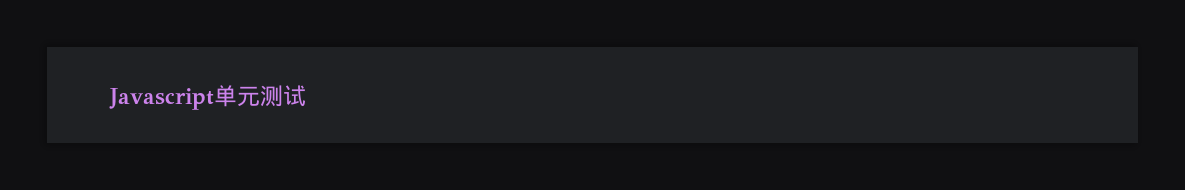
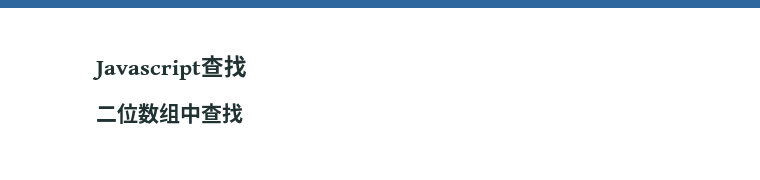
[213,85,306,107] 单元测试 -> [201,55,247,78] [96,103,243,124] 查找 // 二位数组中查找

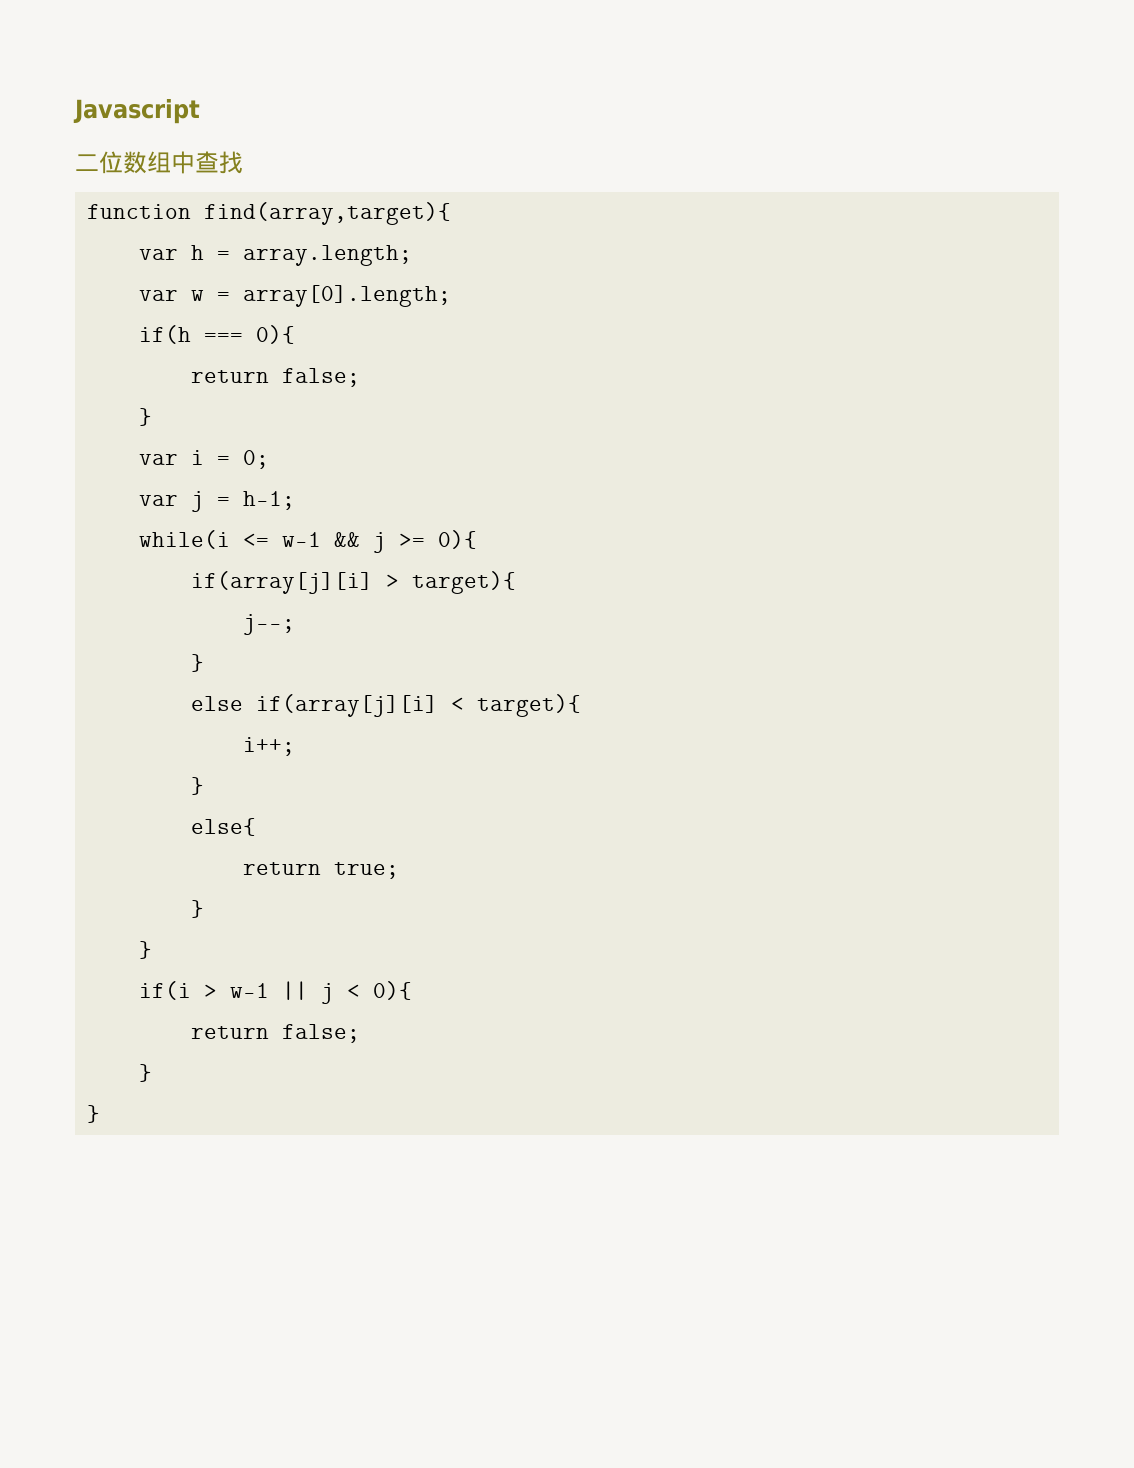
[201,55,247,78] 查找 -> (200, 111) none
(243, 113) none -> [87,202,451,225] [139,245,412,266] [139,285,451,307] [139,325,295,344] [191,368,360,387] [139,408,152,426] [139,450,269,469] [139,491,295,512] [139,530,477,553] [191,571,516,594] [243,614,295,635] [191,654,204,672] [191,694,581,717] [243,737,295,756] [191,777,204,795] [191,818,256,836] [243,862,399,879] [191,900,204,918] [139,941,152,959] [139,981,412,1004] [191,1024,360,1043] [139,1064,152,1082] [87,1105,100,1123] // function find(array,target){ // var h = array.length; // var w = array[0].length; // if(h === 0){ // return false; // } // var i = 0; // var j = h-1; // while(i <= w-1 && j >= 0){ // if(array[j][i] > target){ // j--; // } // else if(array[j][i] < target){ // i++; // } // else{ // return true; // } // } // if(i > w-1 || j < 0){ // return false; // } // }

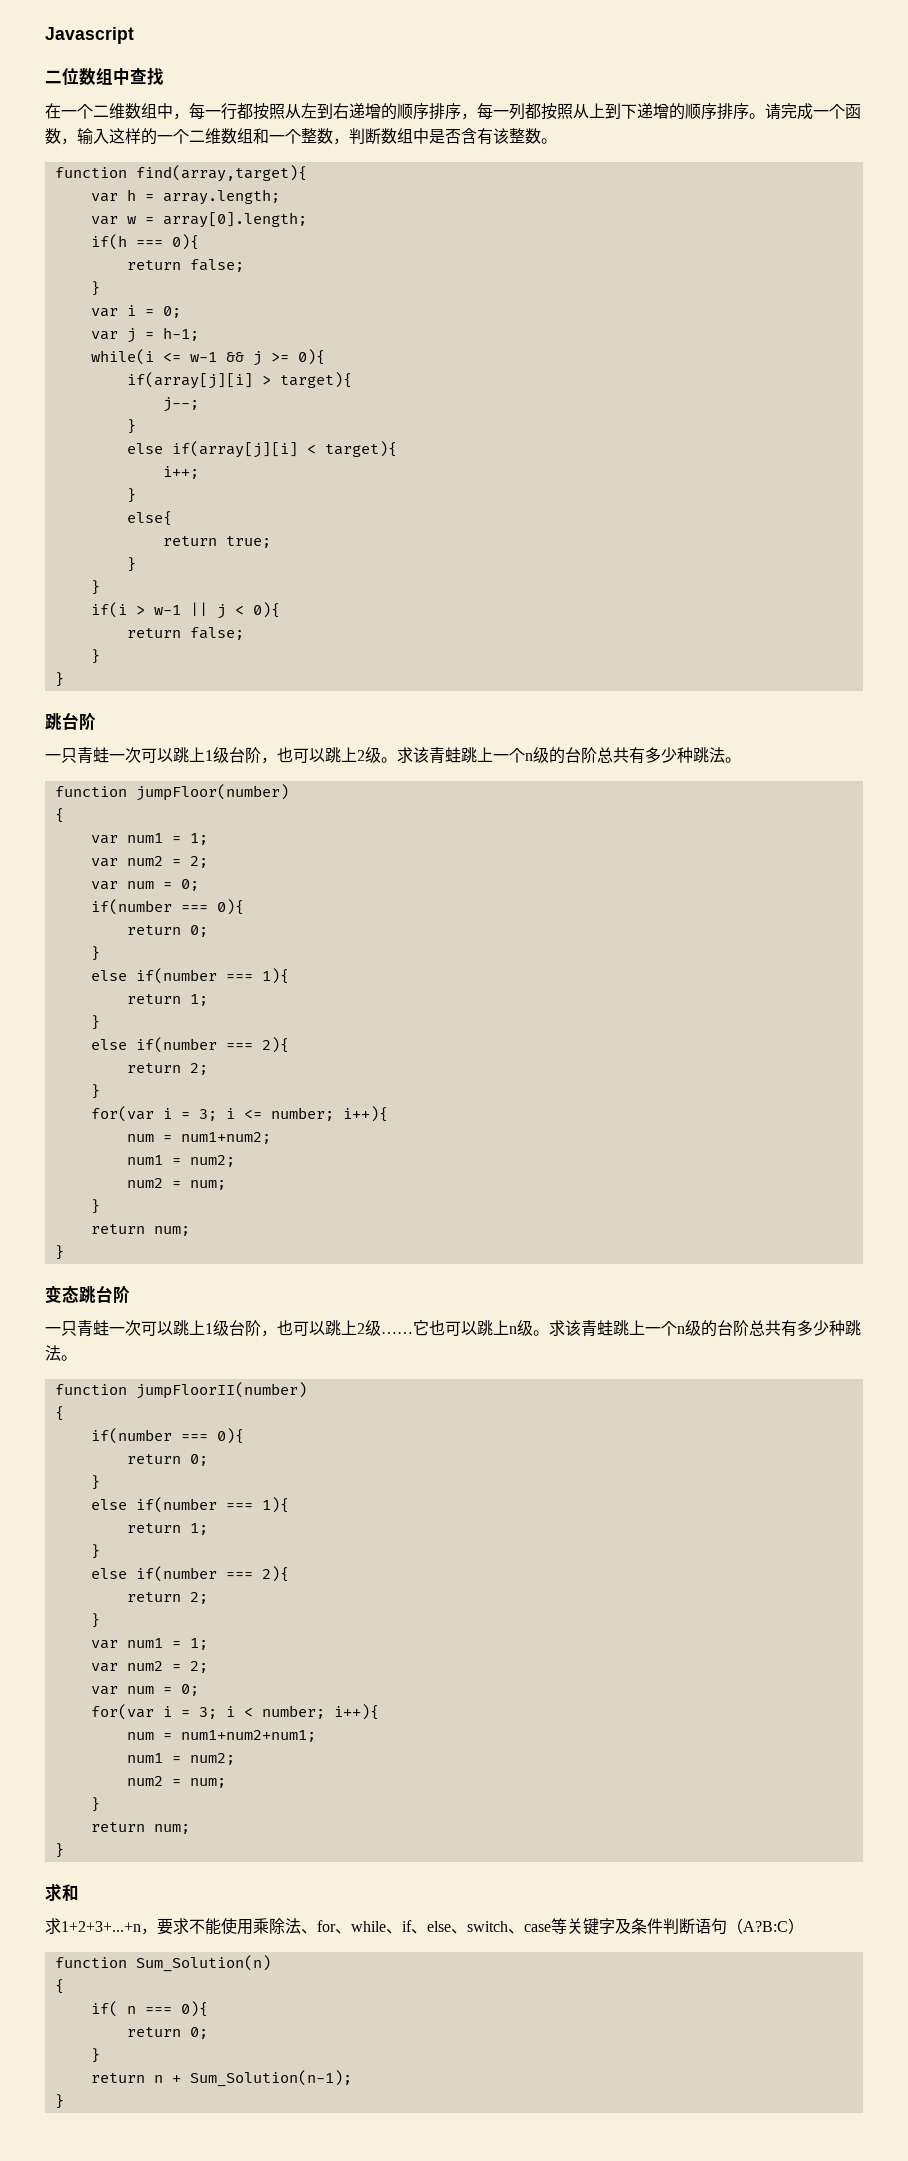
(243, 162) none -> [45,103,861,120] [45,128,557,145] // 在一个二维数组中，每一行都按照从左到右递增的顺序排序，每一列都按照从上到下递增的顺序排序。请完成一个函数，输入这样的一个二维数组和一个整数，判断数组中是否含有该整数。
(100, 1114) none -> [45,712,96,731] [45,747,741,764] [54,784,289,801] [54,808,64,823] [90,833,208,845] [90,856,208,868] [90,879,199,891] [90,899,244,915] [126,925,208,937] [90,946,100,961] [90,968,289,984] [126,994,208,1006] [90,1015,100,1030] [90,1037,289,1053] [126,1063,208,1075] [90,1084,100,1099] [90,1106,388,1122] [126,1132,271,1144] [126,1155,235,1167] [126,1178,226,1190] [90,1199,100,1214] [90,1224,190,1236] [54,1245,64,1260] [45,1285,130,1304] [45,1320,861,1337] [45,1345,77,1361] [54,1382,307,1399] [54,1406,64,1421] [90,1428,244,1444] [126,1454,208,1466] [90,1475,100,1490] [90,1497,289,1513] [126,1523,208,1535] [90,1544,100,1559] [90,1566,289,1582] [126,1592,208,1604] [90,1613,100,1628] [90,1638,208,1650] [90,1661,208,1673] [90,1684,199,1696] [90,1704,379,1720] [126,1730,316,1742] [126,1753,235,1765] [126,1776,226,1788] [90,1797,100,1812] [90,1822,190,1834] [54,1843,64,1858] [45,1883,79,1902] [45,1918,804,1935] [54,1955,271,1972] [54,1979,64,1994] [90,2001,208,2017] [126,2027,208,2039] [90,2048,100,2063] [90,2070,352,2087] [54,2094,64,2109] // 跳台阶 // 一只青蛙一次可以跳上1级台阶，也可以跳上2级。求该青蛙跳上一个n级的台阶总共有多少种跳法。 // function jumpFloor(number) // { // var num1 = 1; // var num2 = 2; // var num = 0; // if(number === 0){ // return 0; // } // else if(number === 1){ // return 1; // } // else if(number === 2){ // return 2; // } // for(var i = 3; i <= number; i++){ // num = num1+num2; // num1 = num2; // num2 = num; // } // return num; // } // 变态跳台阶 // 一只青蛙一次可以跳上1级台阶，也可以跳上2级……它也可以跳上n级。求该青蛙跳上一个n级的台阶总共有多少种跳法。 // function jumpFloorII(number) // { // if(number === 0){ // return 0; // } // else if(number === 1){ // return 1; // } // else if(number === 2){ // return 2; // } // var num1 = 1; // var num2 = 2; // var num = 0; // for(var i = 3; i < number; i++){ // num = num1+num2+num1; // num1 = num2; // num2 = num; // } // return num; // } // 求和 // 求1+2+3+...+n，要求不能使用乘除法、for、while、if、else、switch、case等关键字及条件判断语句（A?B:C） // function Sum_Solution(n) // { // if( n === 0){ // return 0; // } // return n + Sum_Solution(n-1); // }

